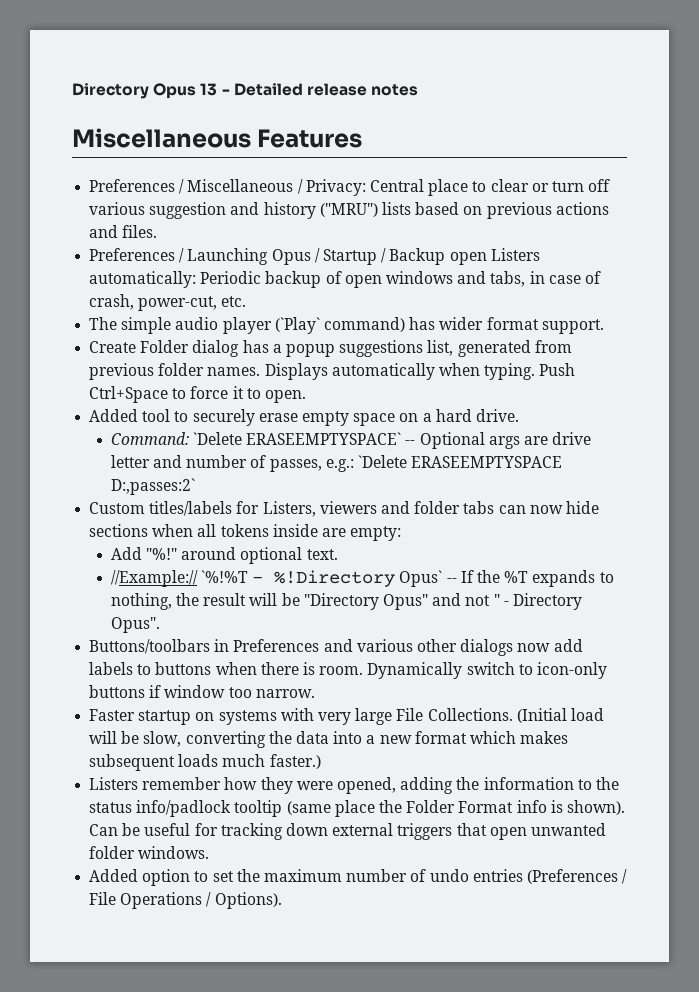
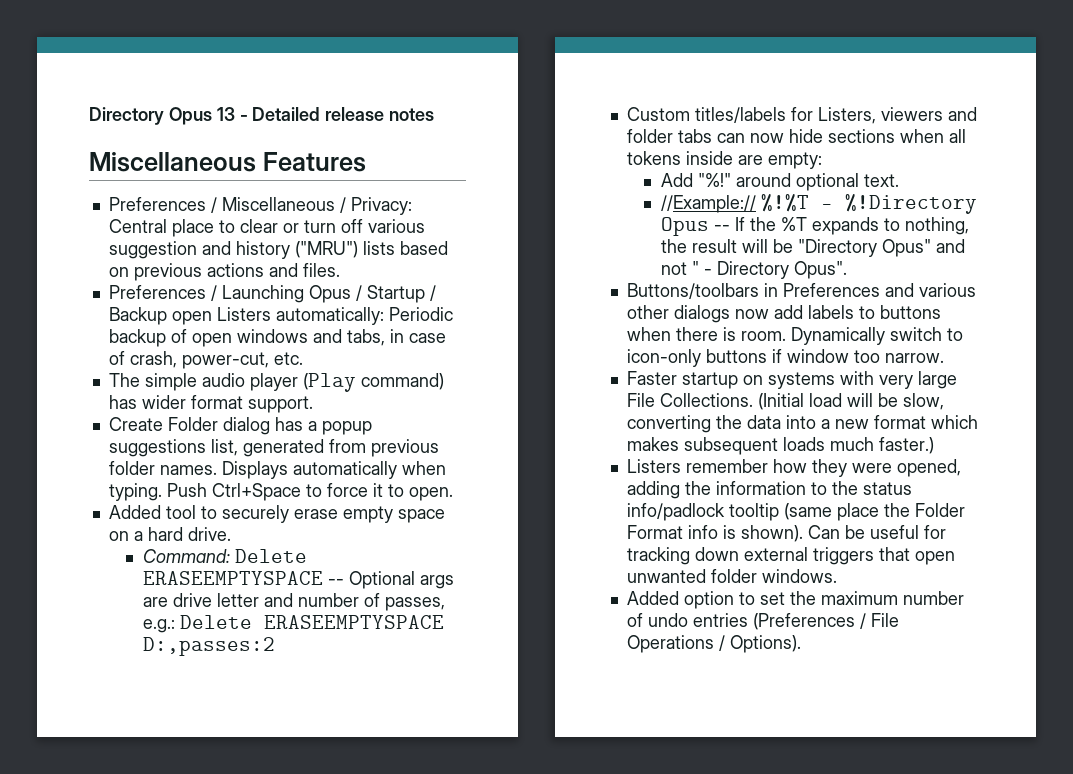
[274,317,320,334] (`Play` -> [302,373,356,392] (Play
[193,432,402,445] `Delete ERASEEMPTYSPACE` -> [234,549,307,563] [142,571,323,585] Delete ERASEEMPTYSPACE
[358,455,563,468] [110,478,195,495] `Delete ERASEEMPTYSPACE D:,passes:2` -> [179,615,444,629] [142,637,275,656] Delete ERASEEMPTYSPACE D:,passes:2
[201,570,249,583] `%!%T -> [760,194,809,212] %!%T
[399,570,443,587] Opus` -> [660,217,709,236] Opus

